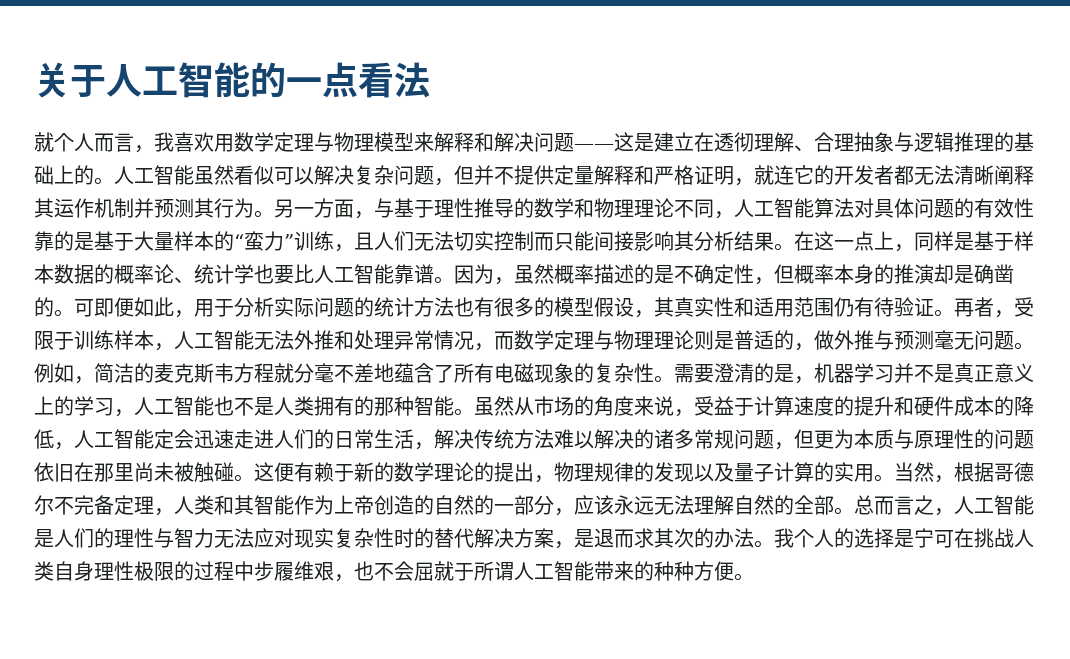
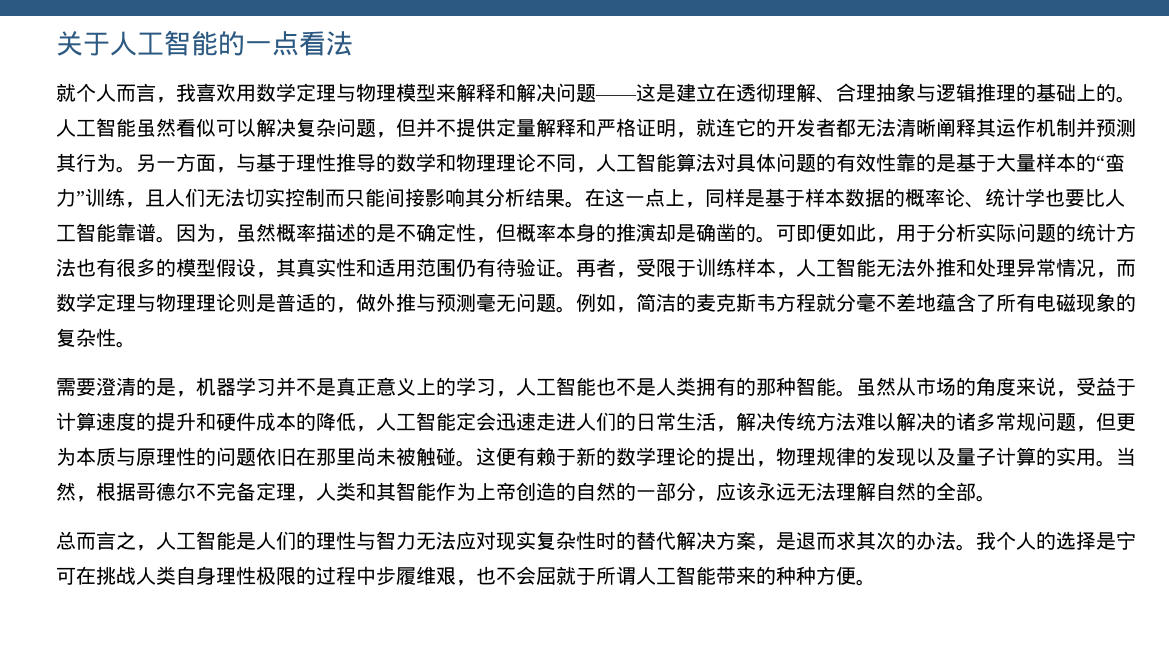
(674, 379) none -> (136, 344) //
(854, 511) none -> (996, 498) //

